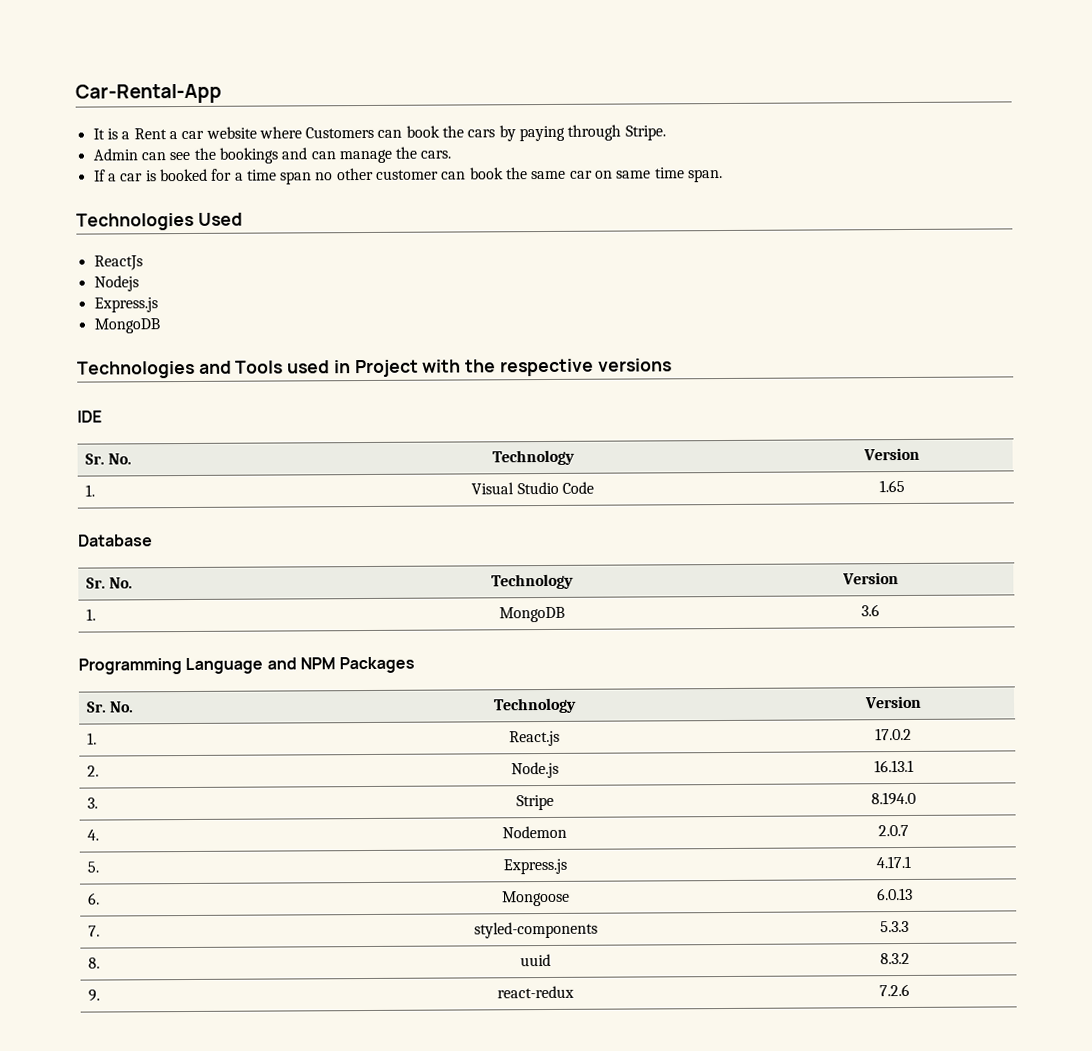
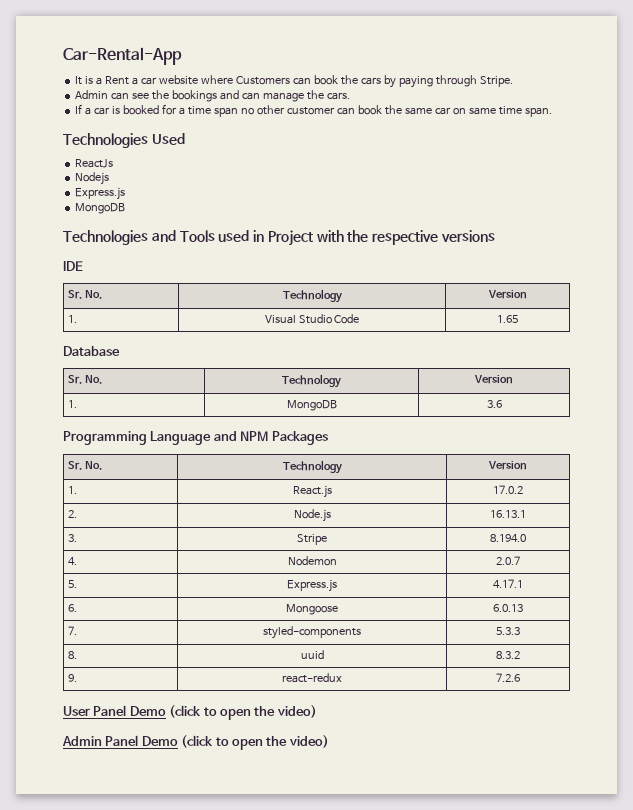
(910, 990) none -> [63,705,317,720] [62,735,329,750] // User Panel Demo (click to open the video) // Admin Panel Demo (click to open the video)

